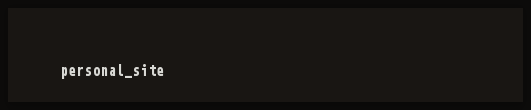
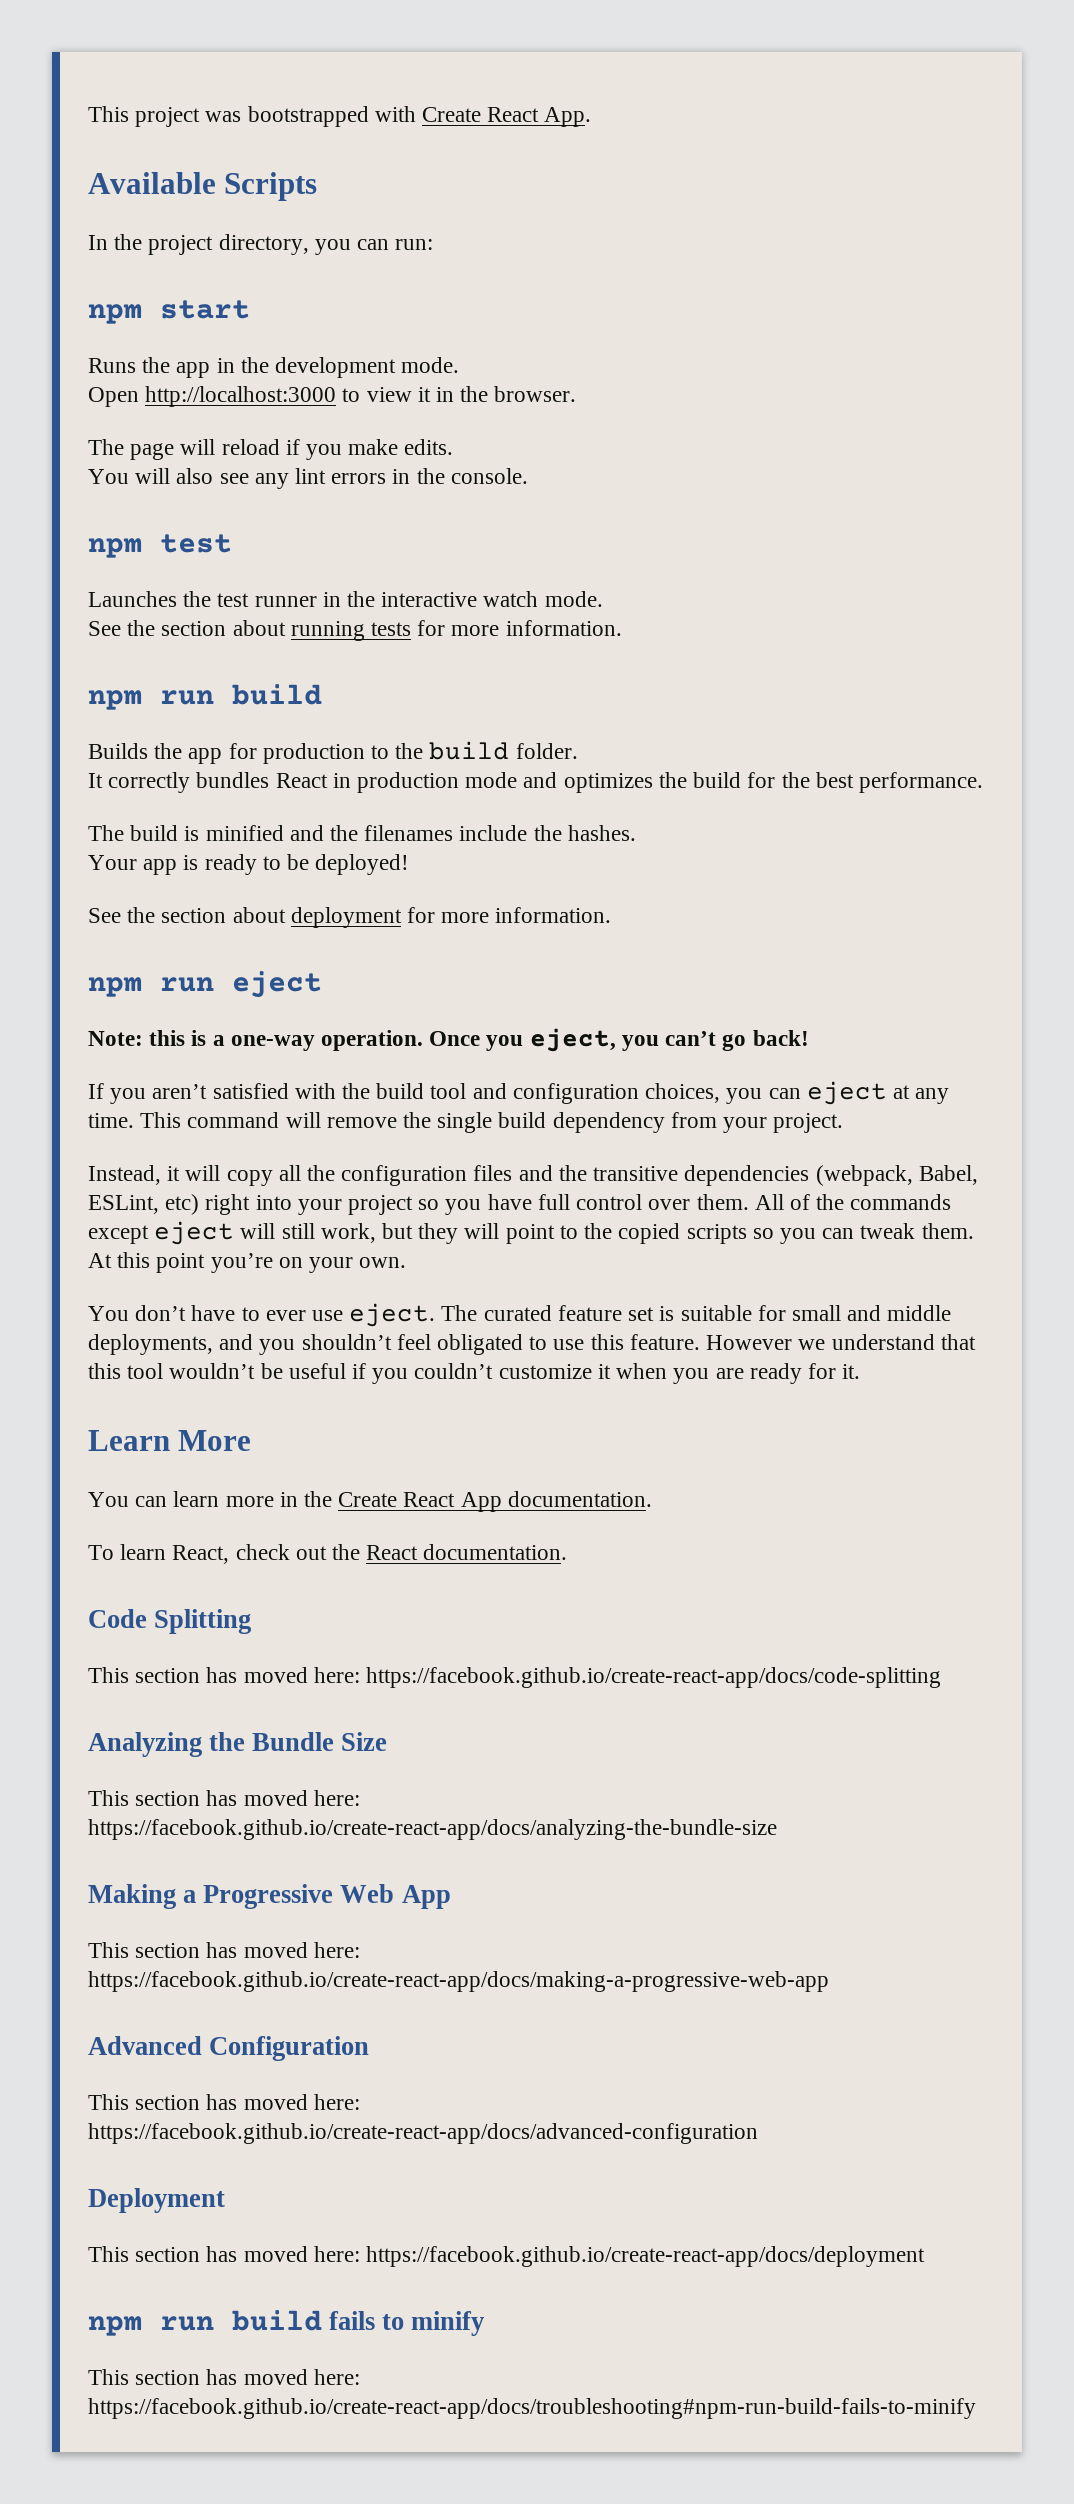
[60,64,164,79] personal_site -> [88,106,592,127] [88,172,318,201] [88,234,434,255] [88,300,250,324] [88,357,460,378] [88,386,577,407] [88,439,454,460] [88,468,528,489] [88,534,232,558] [88,591,603,607] [88,620,622,641] [88,684,322,710] [88,741,578,764] [88,772,983,793] [88,825,636,841] [88,854,410,875] [88,907,612,928] [88,971,322,998] [88,1028,809,1052] [88,1081,950,1105] [88,1112,844,1133] [88,1165,978,1186] [88,1194,952,1215] [88,1221,974,1245] [88,1252,407,1273] [88,1303,952,1327] [88,1334,976,1355] [88,1363,861,1384] [88,1430,252,1451] [88,1491,652,1512] [88,1544,568,1564] [88,1609,252,1634] [88,1667,942,1688] [88,1732,388,1757] [88,1790,360,1806] [88,1819,777,1840] [88,1884,451,1909] [88,1942,360,1958] [88,1971,829,1992] [88,2036,370,2061] [88,2094,360,2110] [88,2123,758,2144] [88,2188,225,2213] [88,2246,926,2267] [88,2310,485,2336] [88,2369,360,2385] [88,2398,976,2419] This project was bootstrapped with Create React App. // Available Scripts // In the project directory, you can run: // npm start // Runs the app in the development mode. // Open http://localhost:3000 to view it in the browser. // The page will reload if you make edits. // You will also see any lint errors in the console. // npm test // Launches the test runner in the interactive watch mode. // See the section about running tests for more information. // npm run build // Builds the app for production to the build folder. // It correctly bundles React in production mode and optimizes the build for the best performance. // The build is minified and the filenames include the hashes. // Your app is ready to be deployed! // See the section about deployment for more information. // npm run eject // Note: this is a one-way operation. Once you eject, you can’t go back! // If you aren’t satisfied with the build tool and configuration choices, you can eject at any time. This command will remove the single build dependency from your project. // Instead, it will copy all the configuration files and the transitive dependencies (webpack, Babel, ESLint, etc) right into your project so you have full control over them. All of the commands except eject will still work, but they will point to the copied scripts so you can tweak them. At this point you’re on your own. // You don’t have to ever use eject. The curated feature set is suitable for small and middle deployments, and you shouldn’t feel obligated to use this feature. However we understand that this tool wouldn’t be useful if you couldn’t customize it when you are ready for it. // Learn More // You can learn more in the Create React App documentation. // To learn React, check out the React documentation. // Code Splitting // This section has moved here: https://facebook.github.io/create-react-app/docs/code-splitting // Analyzing the Bundle Size // This section has moved here: https://facebook.github.io/create-react-app/docs/analyzing-the-bundle-size // Making a Progressive Web App // This section has moved here: https://facebook.github.io/create-react-app/docs/making-a-progressive-web-app // Advanced Configuration // This section has moved here: https://facebook.github.io/create-react-app/docs/advanced-configuration // Deployment // This section has moved here: https://facebook.github.io/create-react-app/docs/deployment // npm run build fails to minify // This section has moved here: https://facebook.github.io/create-react-app/docs/troubleshooting#npm-run-build-fails-to-minify

